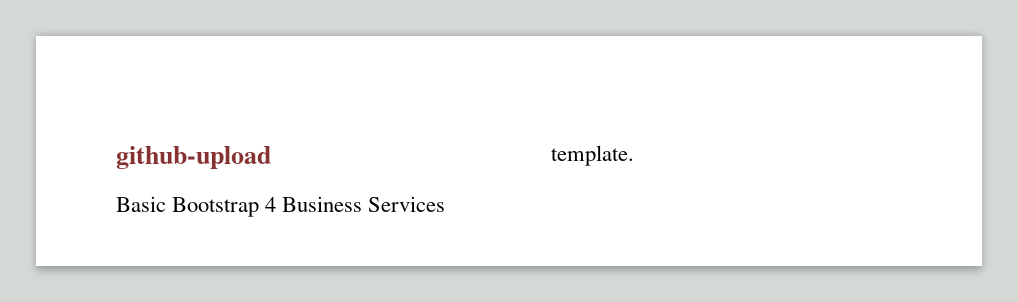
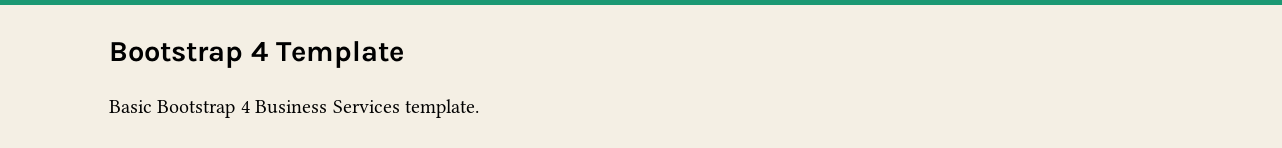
[116,146,271,169] github-upload -> [109,41,404,68] Bootstrap 4 Template

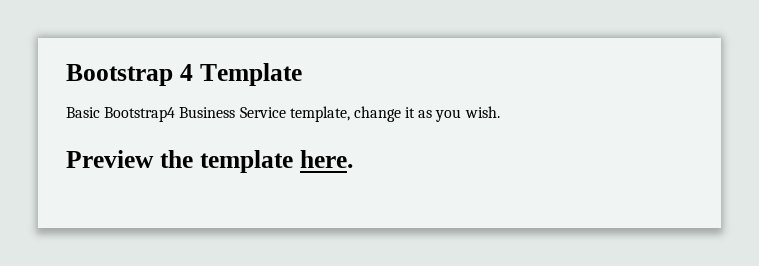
[157,99,479,118] Bootstrap 4 Business Services template. -> [104,106,500,122] [66,150,353,173] Bootstrap4 Business Service template, change it as you wish. // Preview the template here.

